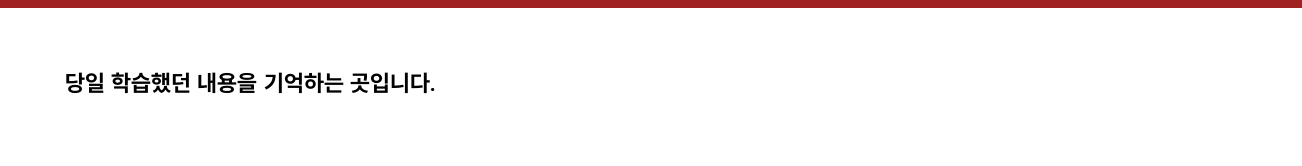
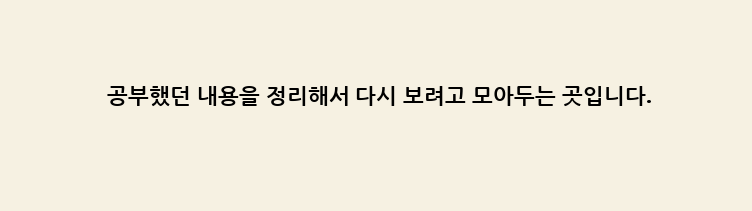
[65,72,344,94] 당일 학습했던 내용을 기억하는 -> [107,86,557,107] 공부했던 내용을 정리해서 다시 보려고 모아두는

